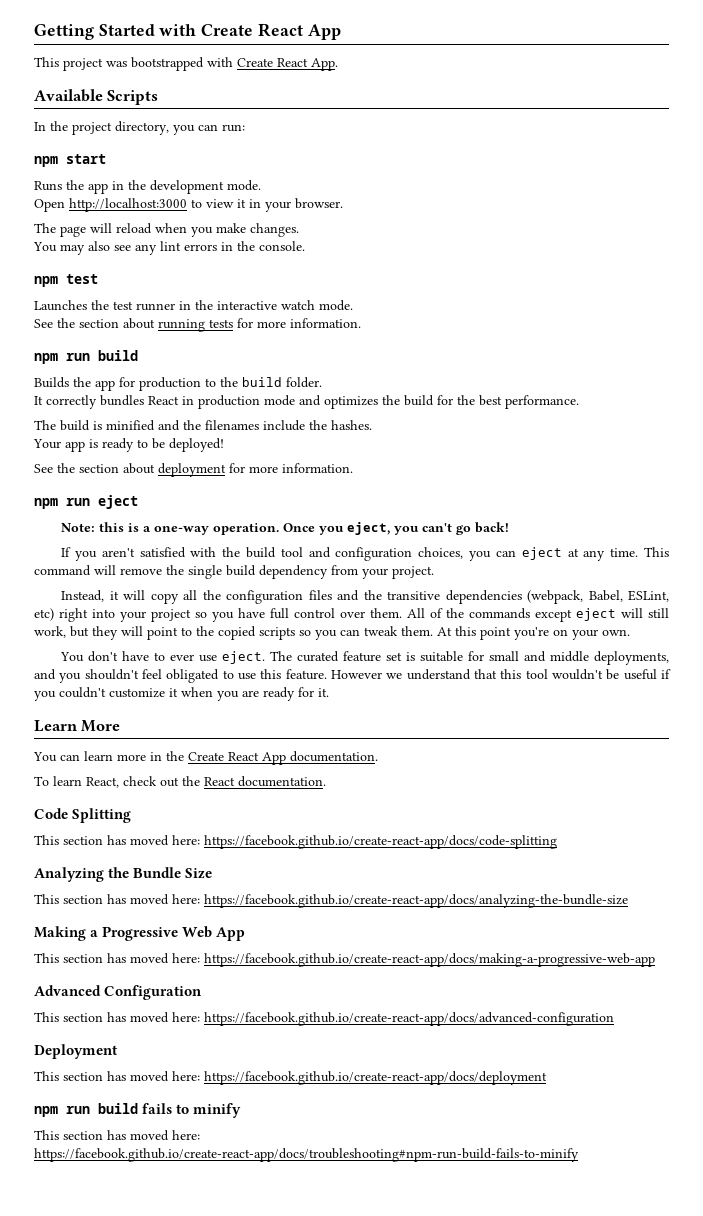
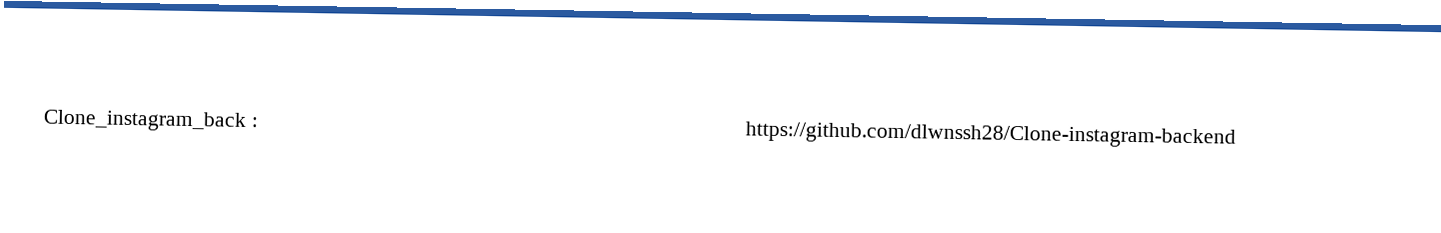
[34,23,341,40] [34,57,338,71] [34,89,159,105] [34,121,245,135] [34,154,106,167] [34,180,261,194] [34,198,343,212] [34,223,299,237] [33,241,305,255] [34,274,98,287] [34,300,353,311] [34,318,361,332] [34,350,138,364] [34,377,322,391] [34,395,579,409] [34,420,372,431] [33,438,224,452] [34,463,353,477] [34,495,138,509] [61,522,510,535] [61,547,670,561] [34,565,434,579] [61,590,669,604] [34,608,669,622] [34,626,630,640] [60,651,669,665] [34,669,671,683] [34,687,329,701] [34,720,121,732] [33,751,378,765] [34,776,326,788] [34,808,132,823] [34,835,557,849] [34,867,213,882] [34,894,628,908] [34,926,246,941] [34,953,655,967] [34,985,203,1000] [34,1012,614,1026] [34,1044,118,1059] [34,1071,547,1085] [34,1103,242,1118] [34,1130,200,1141] [34,1148,579,1162] Getting Started with Create React App // This project was bootstrapped with Create React App. // Available Scripts // In the project directory, you can run: // npm start // Runs the app in the development mode. // Open http://localhost:3000 to view it in your browser. // The page will reload when you make changes. // You may also see any lint errors in the console. // npm test // Launches the test runner in the interactive watch mode. // See the section about running tests for more information. // npm run build // Builds the app for production to the build folder. // It correctly bundles React in production mode and optimizes the build for the best performance. // The build is minified and the filenames include the hashes. // Your app is ready to be deployed! // See the section about deployment for more information. // npm run eject // Note: this is a one-way operation. Once you eject, you can't go back! // If you aren't satisfied with the build tool and configuration choices, you can eject at any time. This command will remove the single build dependency from your project. // Instead, it will copy all the configuration files and the transitive dependencies (webpack, Babel, ESLint, etc) right into your project so you have full control over them. All of the commands except eject will still work, but they will point to the copied scripts so you can tweak them. At this point you're on your own. // You don't have to ever use eject. The curated feature set is suitable for small and middle deployments, and you shouldn't feel obligated to use this feature. However we understand that this tool wouldn't be useful if you couldn't customize it when you are ready for it. // Learn More // You can learn more in the Create React App documentation. // To learn React, check out the React documentation. // Code Splitting // This section has moved here: https://facebook.github.io/create-react-app/docs/code-splitting // Analyzing the Bundle Size // This section has moved here: https://facebook.github.io/create-react-app/docs/analyzing-the-bundle-size // Making a Progressive Web App // This section has moved here: https://facebook.github.io/create-react-app/docs/making-a-progressive-web-app // Advanced Configuration // This section has moved here: https://facebook.github.io/create-react-app/docs/advanced-configuration // Deployment // This section has moved here: https://facebook.github.io/create-react-app/docs/deployment // npm run build fails to minify // This section has moved here: https://facebook.github.io/create-react-app/docs/troubleshooting#npm-run-build-fails-to-minify -> [43,109,1236,149] Clone_instagram_back : https://github.com/dlwnssh28/Clone-instagram-backend

